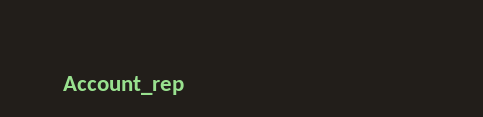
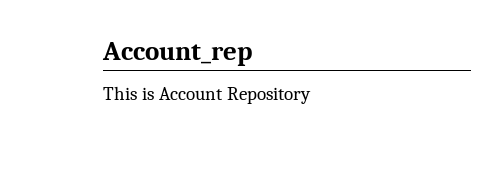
(184, 85) none -> [103,86,312,104] // This is Account Repository

